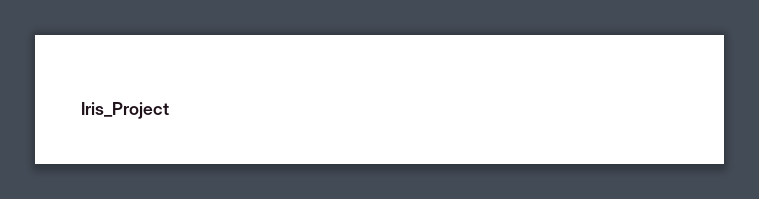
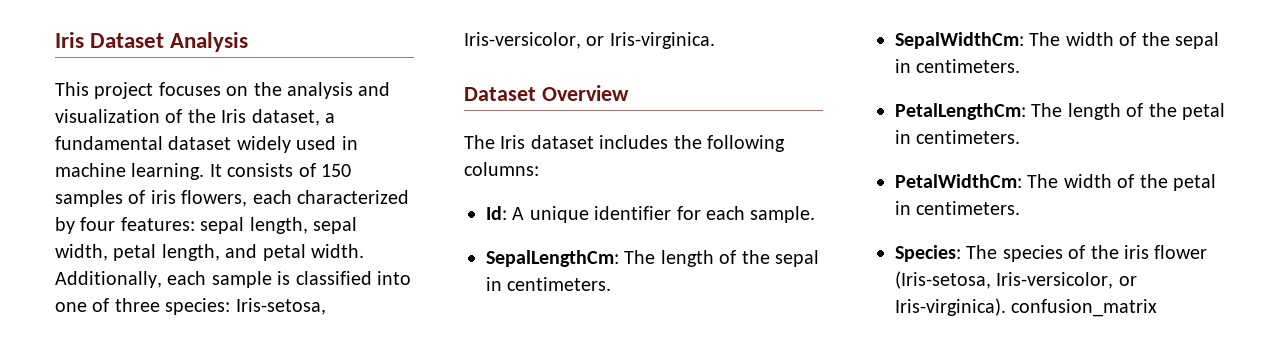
[81,102,169,119] Iris_Project -> [55,32,249,52] [55,82,391,99] [55,109,335,126] [55,136,358,153] [55,163,351,180] [55,190,409,207] [55,217,357,234] [55,244,364,261] [55,271,411,288] [55,298,326,315] [464,32,715,49] [464,85,629,101] [464,135,785,152] [464,162,539,176] [486,206,816,223] [486,250,819,267] [486,277,612,291] [895,32,1219,49] [895,59,1021,73] [895,103,1225,120] [895,130,1021,144] [895,174,1216,191] [895,201,1021,215] [895,245,1208,262] [895,271,1137,289] [895,298,1158,317] Iris Dataset Analysis // This project focuses on the analysis and visualization of the Iris dataset, a fundamental dataset widely used in machine learning. It consists of 150 samples of iris flowers, each characterized by four features: sepal length, sepal width, petal length, and petal width. Additionally, each sample is classified into one of three species: Iris-setosa, Iris-versicolor, or Iris-virginica. // Dataset Overview // The Iris dataset includes the following columns: // Id: A unique identifier for each sample. // SepalLengthCm: The length of the sepal in centimeters. // SepalWidthCm: The width of the sepal in centimeters. // PetalLengthCm: The length of the petal in centimeters. // PetalWidthCm: The width of the petal in centimeters. // Species: The species of the iris flower (Iris-setosa, Iris-versicolor, or Iris-virginica). confusion_matrix

